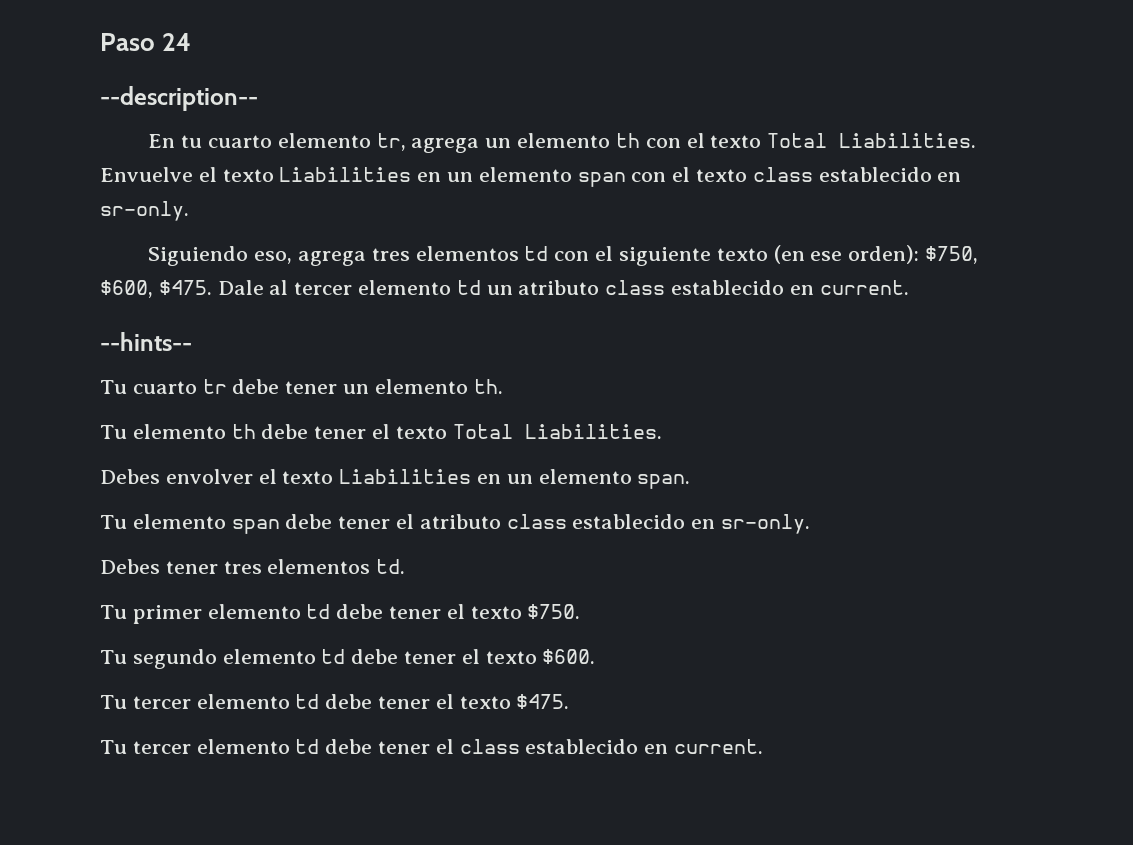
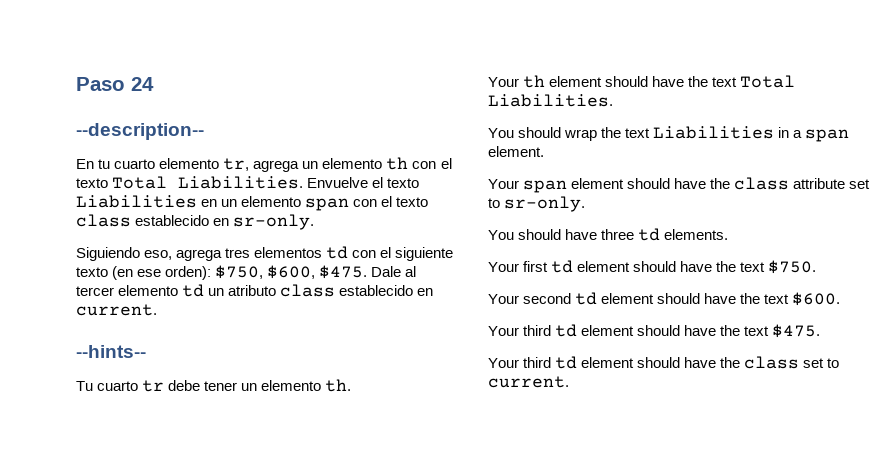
[100,424,662,439] [100,469,691,489] [100,514,811,534] [100,559,406,574] [100,604,581,624] [100,649,596,669] [100,694,570,709] [100,739,669,754] Tu elemento th debe tener el texto Total Liabilities. // Debes envolver el texto Liabilities en un elemento span. // Tu elemento span debe tener el atributo class establecido en sr-only. // Debes tener tres elementos td. // Tu primer elemento td debe tener el texto $750. // Tu segundo elemento td debe tener el texto $600. // Tu tercer elemento td debe tener el texto $475. // Tu tercer elemento td debe tener el class establecido en -> [488,75,796,88] [488,94,613,107] [488,126,850,142] [488,146,544,157] [488,177,871,193] [488,196,586,212] [488,228,729,241] [488,260,817,274] [488,292,841,306] [488,324,821,338] [488,356,840,369] Your th element should have the text Total Liabilities. // You should wrap the text Liabilities in a span element. // Your span element should have the class attribute set to sr-only. // You should have three td elements. // Your first td element should have the text $750. // Your second td element should have the text $600. // Your third td element should have the text $475. // Your third td element should have the class set to

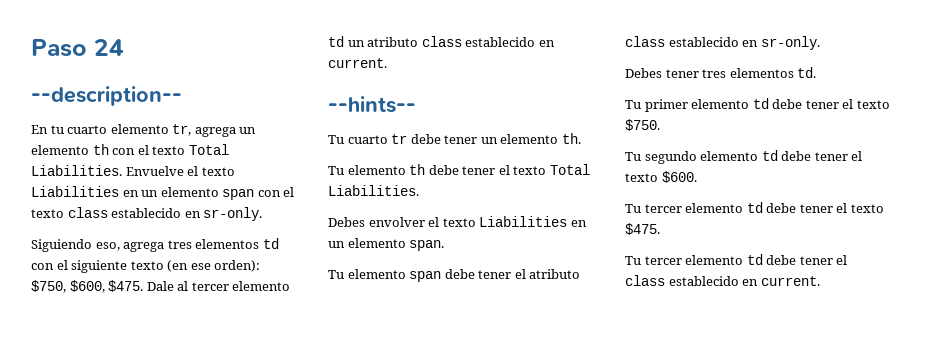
[488,75,796,88] [488,94,613,107] [488,126,850,142] [488,146,544,157] [488,177,871,193] [488,196,586,212] [488,228,729,241] [488,260,817,274] [488,292,841,306] [488,324,821,338] [488,356,840,369] Your th element should have the text Total Liabilities. // You should wrap the text Liabilities in a span element. // Your span element should have the class attribute set to sr-only. // You should have three td elements. // Your first td element should have the text $750. // Your second td element should have the text $600. // Your third td element should have the text $475. // Your third td element should have the class set to -> [328,164,590,175] [328,185,419,196] [328,216,587,227] [328,238,445,251] [328,269,581,282] [625,36,820,50] [625,67,817,78] [625,98,890,112] [625,119,660,131] [625,150,863,164] [625,171,697,183] [625,202,884,213] [625,223,660,235] [625,254,848,265] [625,275,759,286] Tu elemento th debe tener el texto Total Liabilities. // Debes envolver el texto Liabilities en un elemento span. // Tu elemento span debe tener el atributo class establecido en sr-only. // Debes tener tres elementos td. // Tu primer elemento td debe tener el texto $750. // Tu segundo elemento td debe tener el texto $600. // Tu tercer elemento td debe tener el texto $475. // Tu tercer elemento td debe tener el class establecido en

